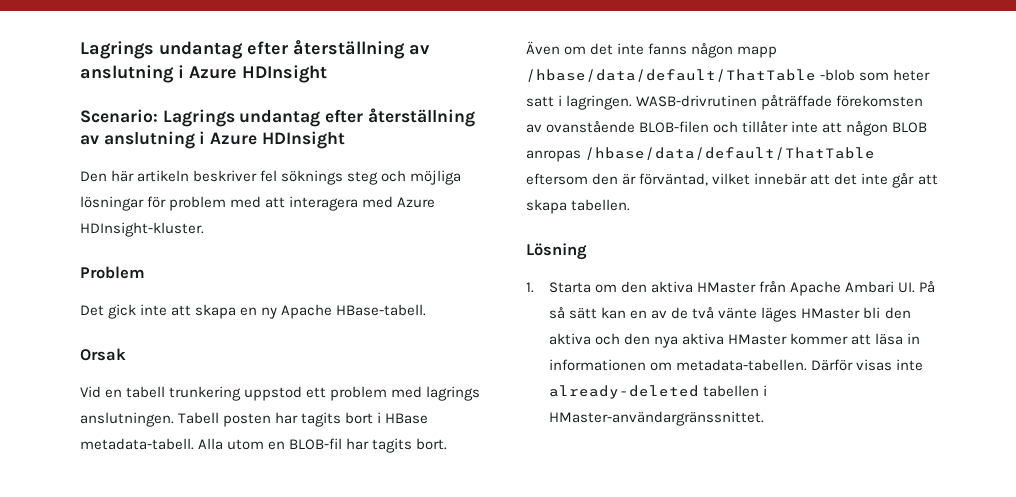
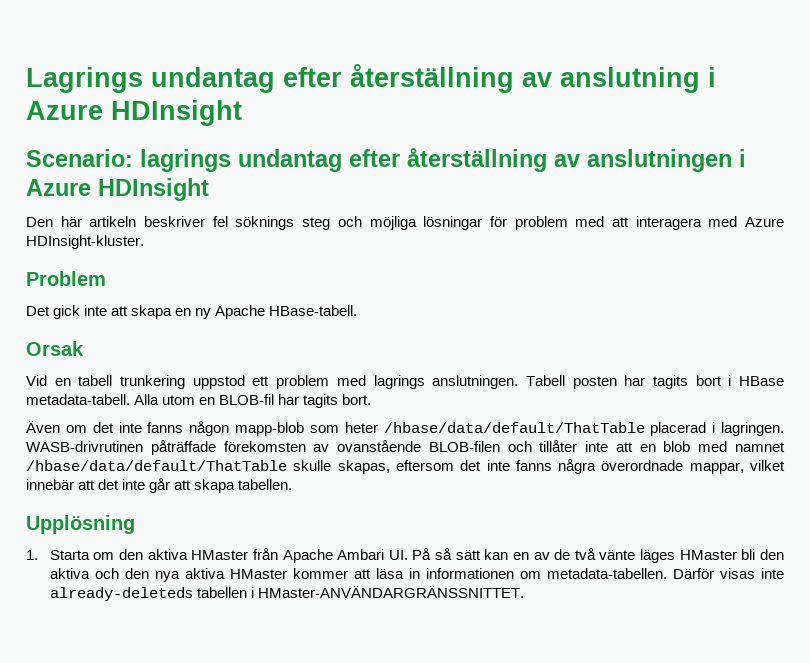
[162,108,475,127] [80,131,195,149] Lagrings undantag efter återställning av anslutning -> [140,148,732,172] lagrings undantag efter återställning av anslutningen
[737,46,778,58] [526,69,931,82] [526,96,554,107] mapp /hbase/data/default/ThatTable -blob som heter satt -> [235,422,707,436] mapp-blob som heter /hbase/data/default/ThatTable placerad
[846,120,928,136] [526,147,876,162] [526,173,709,186] någon BLOB anropas /hbase/data/default/ThatTable eftersom den är förväntad, -> [639,441,785,452] [26,459,744,474] en blob med namnet /hbase/data/default/ThatTable skulle skapas, eftersom det inte fanns några överordnade mappar,
[526,243,587,260] Lösning -> [26,515,135,534] Upplösning
[548,385,699,399] already-deleted -> [49,587,193,601] already-deleteds
[548,411,764,426] HMaster-användargränssnittet. -> [257,586,524,598] HMaster-ANVÄNDARGRÄNSSNITTET.

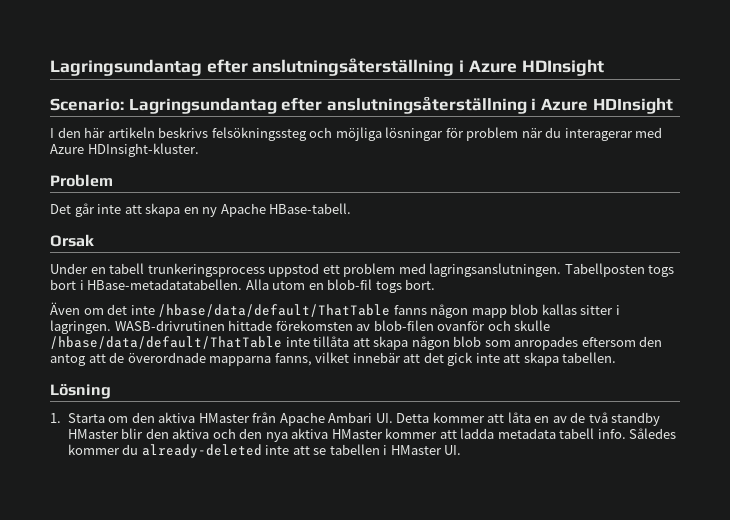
[26,64,716,93] [26,100,242,126] [26,148,746,172] [26,178,209,201] [26,216,331,230] Lagrings undantag efter återställning av anslutning i Azure HDInsight // Scenario: lagrings undantag efter återställning av anslutningen i Azure HDInsight // Den här artikeln beskriver fel söknings steg -> [50,58,604,76] [50,96,673,114] [50,127,307,141] Lagringsundantag efter anslutningsåterställning i Azure HDInsight // Scenario: Lagringsundantag efter anslutningsåterställning i Azure HDInsight // I den här artikeln beskrivs felsökningssteg
[575,216,702,230] med att interagera -> [521,127,633,141] när du interagerar
[53,305,81,319] gick -> [74,203,95,217] går
[26,375,47,386] Vid -> [50,263,88,274] Under
[120,375,186,389] trunkering -> [147,263,265,277] trunkeringsprocess
[373,375,784,389] [26,394,339,408] lagrings anslutningen. Tabell posten har tagits bort i HBase metadata-tabell. Alla utom en BLOB-fil har tagits -> [429,263,675,277] [50,279,402,293] lagringsanslutningen. Tabellposten togs bort i HBase-metadatatabellen. Alla utom en blob-fil togs
(142, 427) none -> [158,304,391,317] /hbase/data/default/ThatTable
[235,422,707,436] mapp-blob som heter /hbase/data/default/ThatTable placerad -> [471,304,614,318] mapp blob kallas sitter
[150,440,216,455] påträffade -> [228,320,273,331] hittade
[337,440,785,452] [26,459,744,474] ovanstående BLOB-filen och tillåter inte att en blob med namnet /hbase/data/default/ThatTable skulle skapas, eftersom det inte fanns några överordnade mappar, -> [373,320,551,331] [50,336,663,350] [50,352,312,366] blob-filen ovanför och skulle /hbase/data/default/ThatTable inte tillåta att skapa någon blob som anropades eftersom den antog att de överordnade mapparna fanns,
[122,478,171,493] inte går -> [447,352,500,366] gick inte
[26,515,135,534] Upplösning -> [50,384,111,399] Lösning
[412,548,756,563] På så sätt kan en av de två vänte läges HMaster bli -> [396,412,661,426] [67,428,144,439] Detta kommer att låta en av de två standby HMaster blir
[375,568,784,579] [49,586,524,601] läsa in informationen om metadata-tabellen. Därför visas inte already-deleteds tabellen i HMaster-ANVÄNDARGRÄNSSNITTET. -> [460,428,677,439] [67,444,462,458] ladda metadata tabell info. Således kommer du already-deleted inte att se tabellen i HMaster UI.

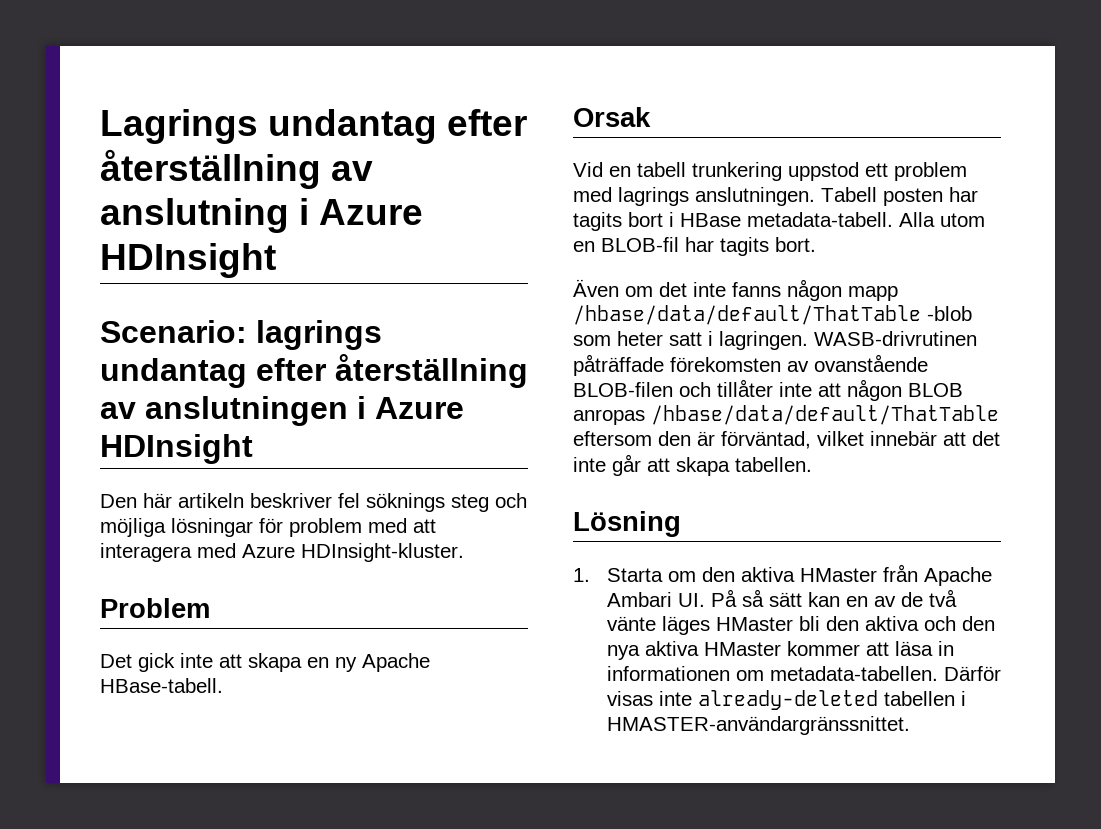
[50,58,604,76] [50,96,673,114] [50,127,307,141] Lagringsundantag efter anslutningsåterställning i Azure HDInsight // Scenario: Lagringsundantag efter anslutningsåterställning i Azure HDInsight // I den här artikeln beskrivs felsökningssteg -> [100,109,527,144] [100,149,373,189] [100,198,423,233] [100,243,276,278] [100,320,382,350] [100,354,528,388] [100,396,464,426] [100,434,253,464] [100,493,489,512] Lagrings undantag efter återställning av anslutning i Azure HDInsight // Scenario: lagrings undantag efter återställning av anslutningen i Azure HDInsight // Den här artikeln beskriver fel söknings steg
[521,127,633,141] när du interagerar -> [368,518,436,533] [100,543,192,562] med att interagera
[74,203,95,217] går -> [138,653,175,672] gick
[50,263,88,274] Under -> [573,162,603,177] Vid
[147,263,265,277] trunkeringsprocess -> [692,162,782,181] trunkering
[429,263,675,277] [50,279,402,293] lagringsanslutningen. Tabellposten togs bort i HBase-metadatatabellen. Alla utom en blob-fil togs -> [618,187,978,206] [573,212,985,231] [573,237,769,256] lagrings anslutningen. Tabell posten har tagits bort i HBase metadata-tabell. Alla utom en BLOB-fil har tagits
[158,304,391,317] /hbase/data/default/ThatTable -> (726, 289) none
[510,304,614,315] blob kallas sitter -> [573,305,972,325] [573,331,702,346] /hbase/data/default/ThatTable -blob som heter satt
[228,320,273,331] hittade -> [573,354,664,376] påträffade
[373,320,551,331] [50,336,663,350] [50,352,312,366] blob-filen ovanför och skulle /hbase/data/default/ThatTable inte tillåta att skapa någon blob som anropades eftersom den antog att de överordnade mapparna fanns, -> [814,354,928,372] [573,379,963,401] [573,405,999,425] [573,431,811,449] ovanstående BLOB-filen och tillåter inte att någon BLOB anropas /hbase/data/default/ThatTable eftersom den är förväntad,
[447,352,500,366] gick inte -> [573,454,641,476] inte går
[396,412,661,426] [67,428,144,439] Detta kommer att låta en av de två standby HMaster blir -> [710,589,957,607] [606,616,820,635] På så sätt kan en av de två vänte läges HMaster bli
[460,428,677,439] [67,444,462,458] ladda metadata tabell info. Således kommer du already-deleted inte att se tabellen i HMaster UI. -> [894,641,954,656] [606,666,1001,681] [606,690,966,710] [606,716,910,735] läsa in informationen om metadata-tabellen. Därför visas inte already-deleted tabellen i HMASTER-användargränssnittet.

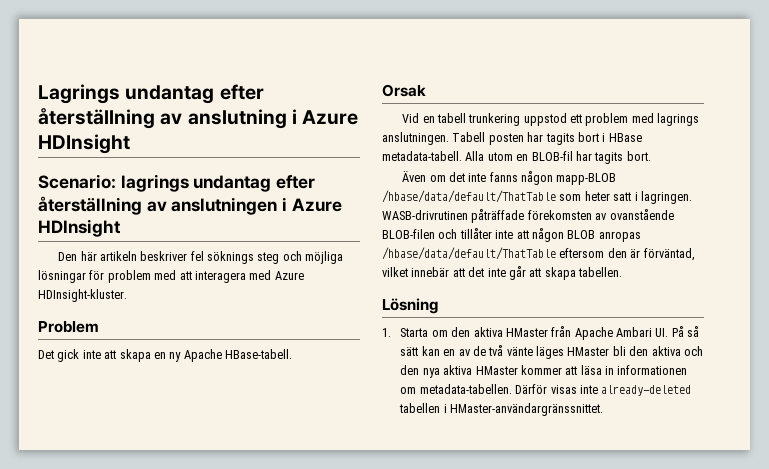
[848,286,898,301] [573,305,972,325] mapp /hbase/data/default/ThatTable -blob -> [556,173,617,185] [382,190,556,203] mapp-BLOB /hbase/data/default/ThatTable
[606,716,910,735] HMASTER-användargränssnittet. -> [450,403,604,416] HMaster-användargränssnittet.

